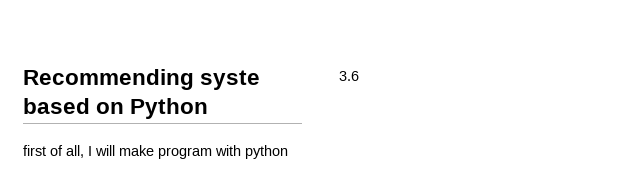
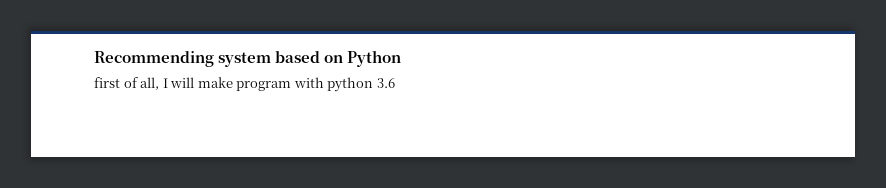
[200,70,261,90] syste -> [218,52,272,67] system

